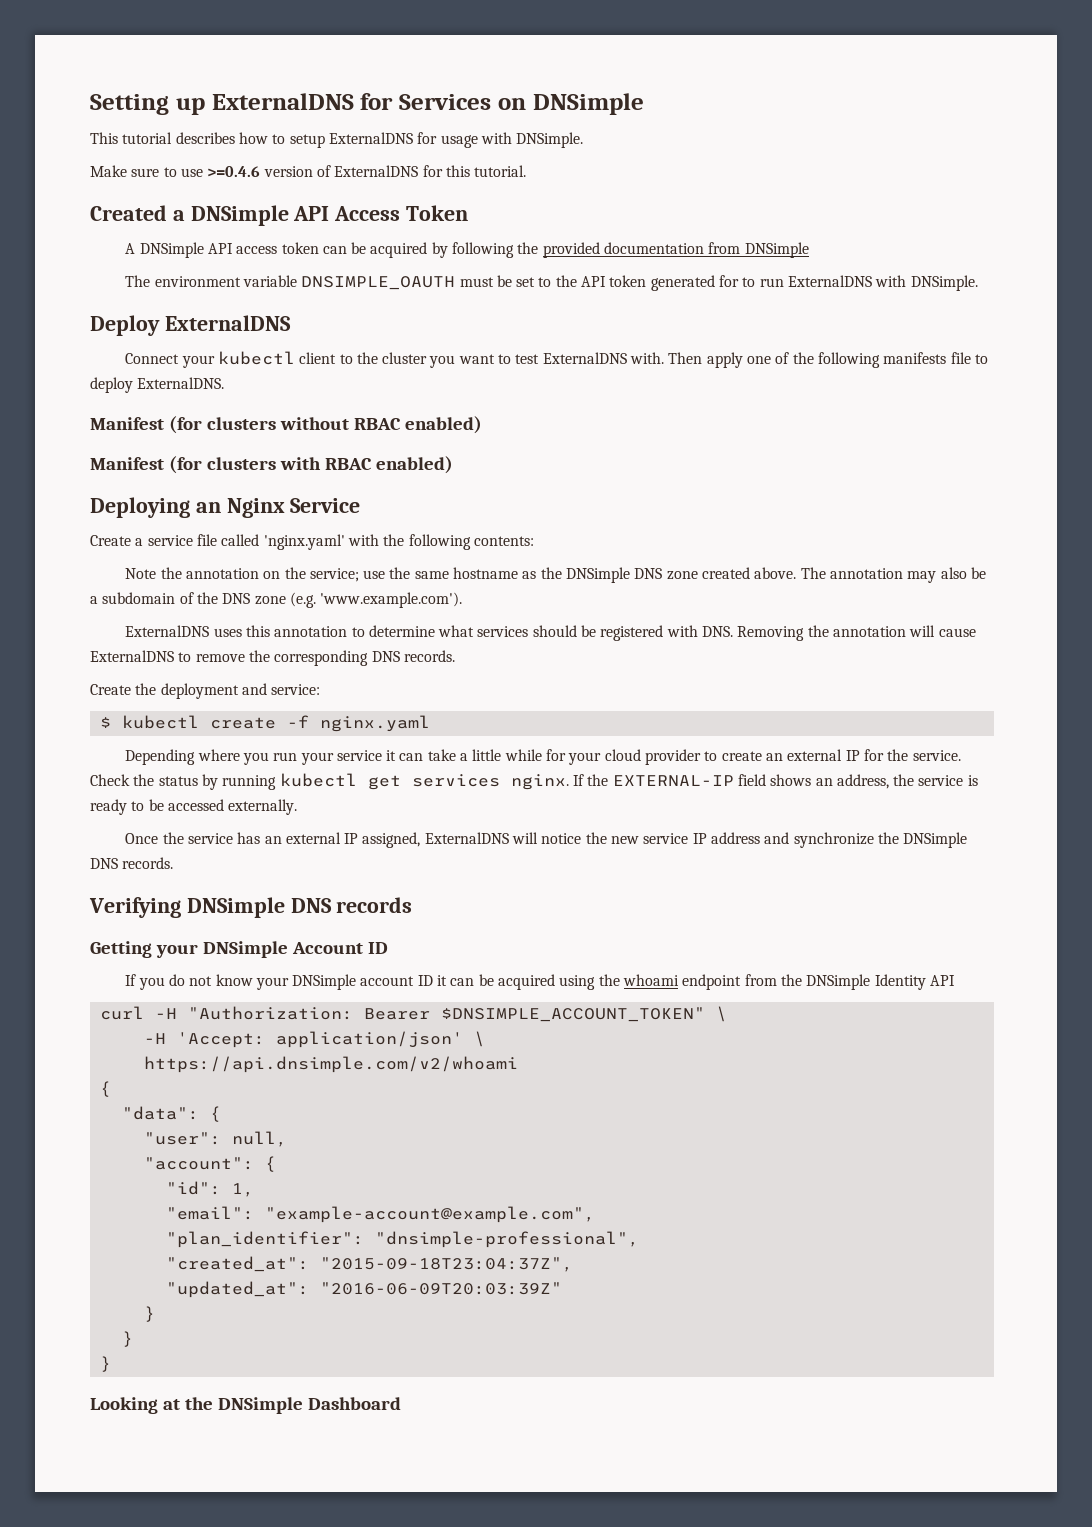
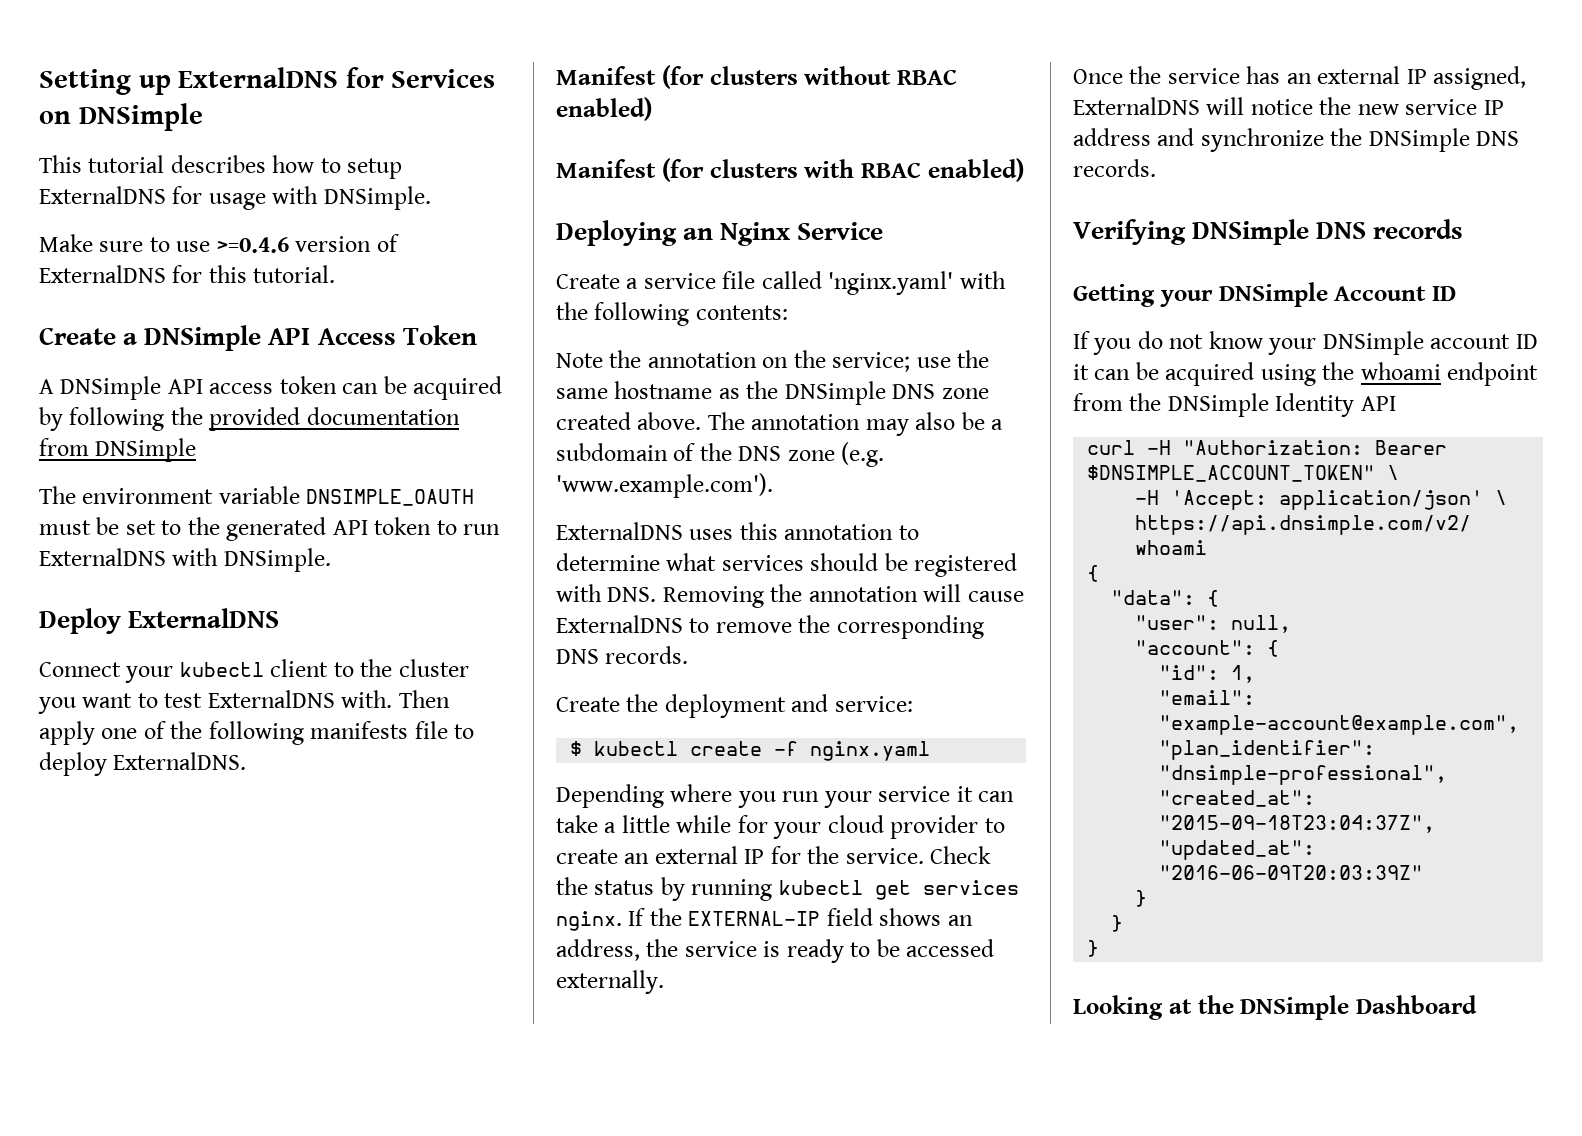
[90,205,167,221] Created -> [39,327,116,345] Create
(577, 281) none -> [226,517,327,541] generated
[650,275,740,291] generated for -> (432, 526) none

